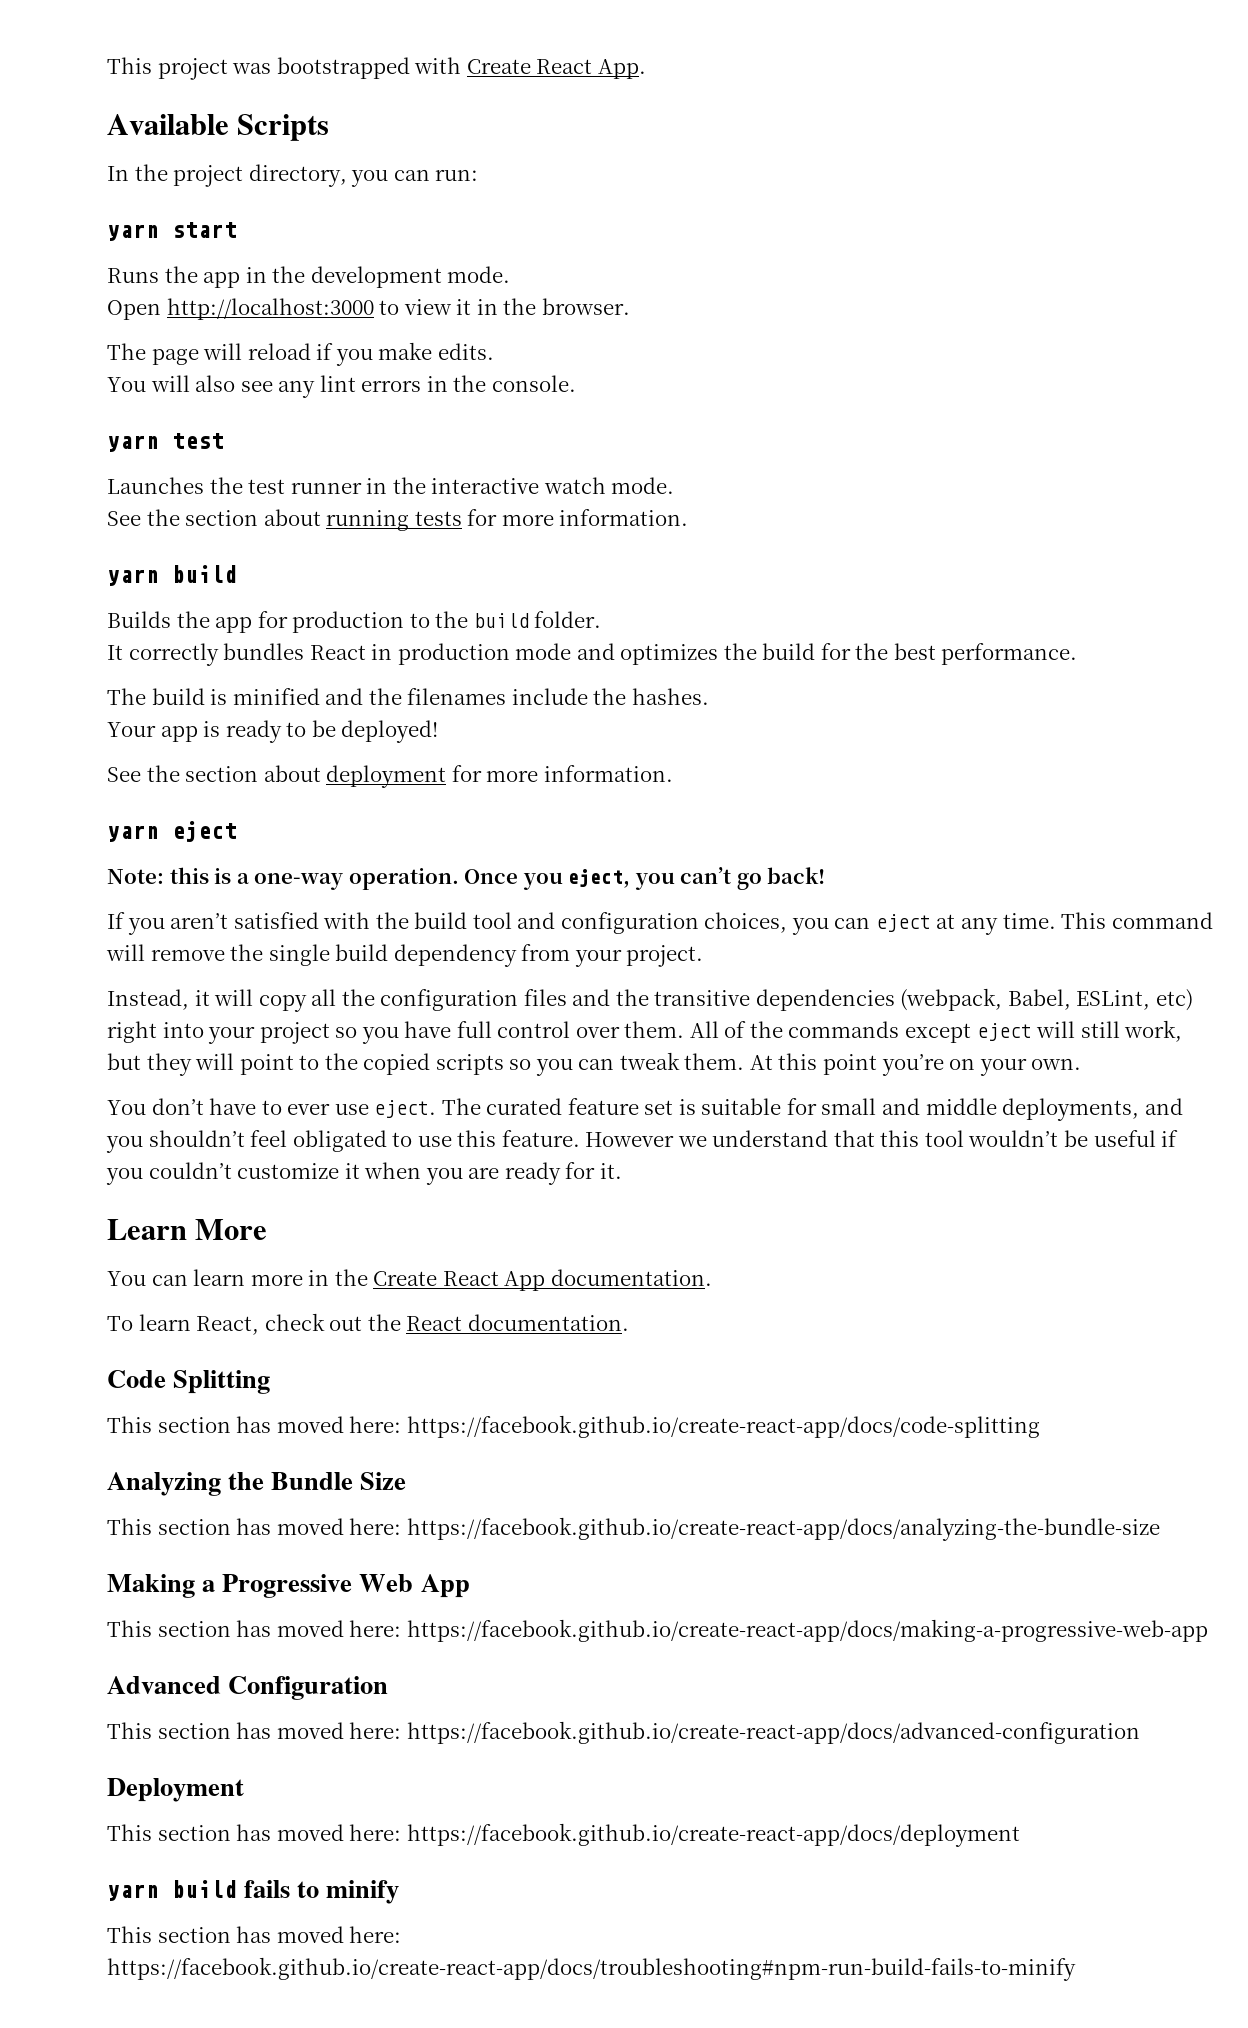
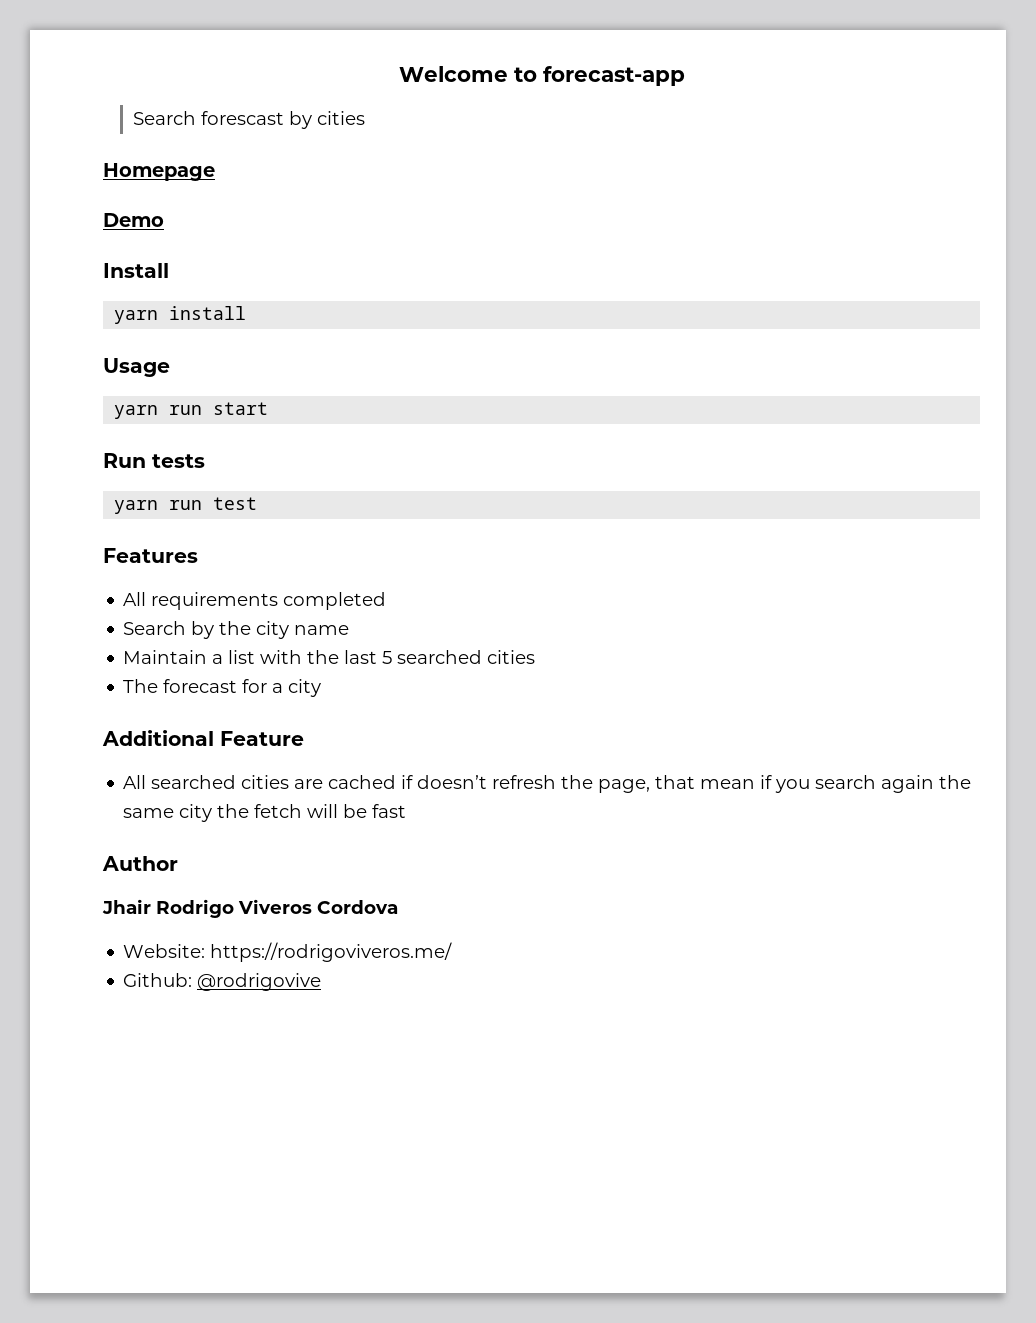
[107,57,646,80] [107,114,330,141] [107,164,479,187] [107,222,237,241] [107,266,511,288] [107,298,630,320] [107,342,494,366] [107,375,576,398] [107,433,224,452] [107,477,675,494] [107,509,689,531] [107,565,237,586] [107,611,602,633] [107,643,1078,666] [107,688,709,705] [107,720,439,743] [107,765,673,788] [107,821,237,842] [107,867,826,890] [107,912,1213,935] [106,944,704,967] [107,988,1194,1012] [107,1020,1183,1044] [107,1052,1082,1076] [107,1098,1183,1121] [106,1130,1179,1153] [106,1162,622,1185] [107,1219,268,1240] [107,1269,712,1291] [107,1313,629,1335] [107,1370,271,1394] [107,1415,1040,1438] [107,1472,407,1496] [107,1517,1160,1541] [107,1574,470,1598] [107,1619,1208,1642] [107,1676,389,1700] [107,1721,1140,1744] [107,1778,244,1802] [107,1823,1020,1847] [107,1880,400,1904] [107,1926,402,1943] [107,1957,1076,1981] This project was bootstrapped with Create React App. // Available Scripts // In the project directory, you can run: // yarn start // Runs the app in the development mode. // Open http://localhost:3000 to view it in the browser. // The page will reload if you make edits. // You will also see any lint errors in the console. // yarn test // Launches the test runner in the interactive watch mode. // See the section about running tests for more information. // yarn build // Builds the app for production to the build folder. // It correctly bundles React in production mode and optimizes the build for the best performance. // The build is minified and the filenames include the hashes. // Your app is ready to be deployed! // See the section about deployment for more information. // yarn eject // Note: this is a one-way operation. Once you eject, you can’t go back! // If you aren’t satisfied with the build tool and configuration choices, you can eject at any time. This command will remove the single build dependency from your project. // Instead, it will copy all the configuration files and the transitive dependencies (webpack, Babel, ESLint, etc) right into your project so you have full control over them. All of the commands except eject will still work, but they will point to the copied scripts so you can tweak them. At this point you’re on your own. // You don’t have to ever use eject. The curated feature set is suitable for small and middle deployments, and you shouldn’t feel obligated to use this feature. However we understand that this tool wouldn’t be useful if you couldn’t customize it when you are ready for it. // Learn More // You can learn more in the Create React App documentation. // To learn React, check out the React documentation. // Code Splitting // This section has moved here: https://facebook.github.io/create-react-app/docs/code-splitting // Analyzing the Bundle Size // This section has moved here: https://facebook.github.io/create-react-app/docs/analyzing-the-bundle-size // Making a Progressive Web App // This section has moved here: https://facebook.github.io/create-react-app/docs/making-a-progressive-web-app // Advanced Configuration // This section has moved here: https://facebook.github.io/create-react-app/docs/advanced-configuration // Deployment // This section has moved here: https://facebook.github.io/create-react-app/docs/deployment // yarn build fails to minify // This section has moved here: https://facebook.github.io/create-react-app/docs/troubleshooting#npm-run-build-fails-to-minify -> [398,66,685,86] [132,111,365,129] [103,163,215,181] [103,213,164,227] [103,263,169,278] [114,306,247,324] [103,358,170,377] [114,402,269,419] [103,453,205,468] [114,497,258,514] [103,548,198,563] [123,592,387,610] [123,621,350,639] [123,650,536,664] [123,679,322,697] [102,730,304,746] [123,775,972,793] [123,804,407,822] [102,856,178,871] [102,899,398,918] [123,942,453,962] [123,973,322,991] Welcome to forecast-app // Search forescast by cities // Homepage // Demo // Install // yarn install // Usage // yarn run start // Run tests // yarn run test // Features // All requirements completed // Search by the city name // Maintain a list with the last 5 searched cities // The forecast for a city // Additional Feature // All searched cities are cached if doesn’t refresh the page, that mean if you search again the same city the fetch will be fast // Author // Jhair Rodrigo Viveros Cordova // Website: https://rodrigoviveros.me/ // Github: @rodrigovive

